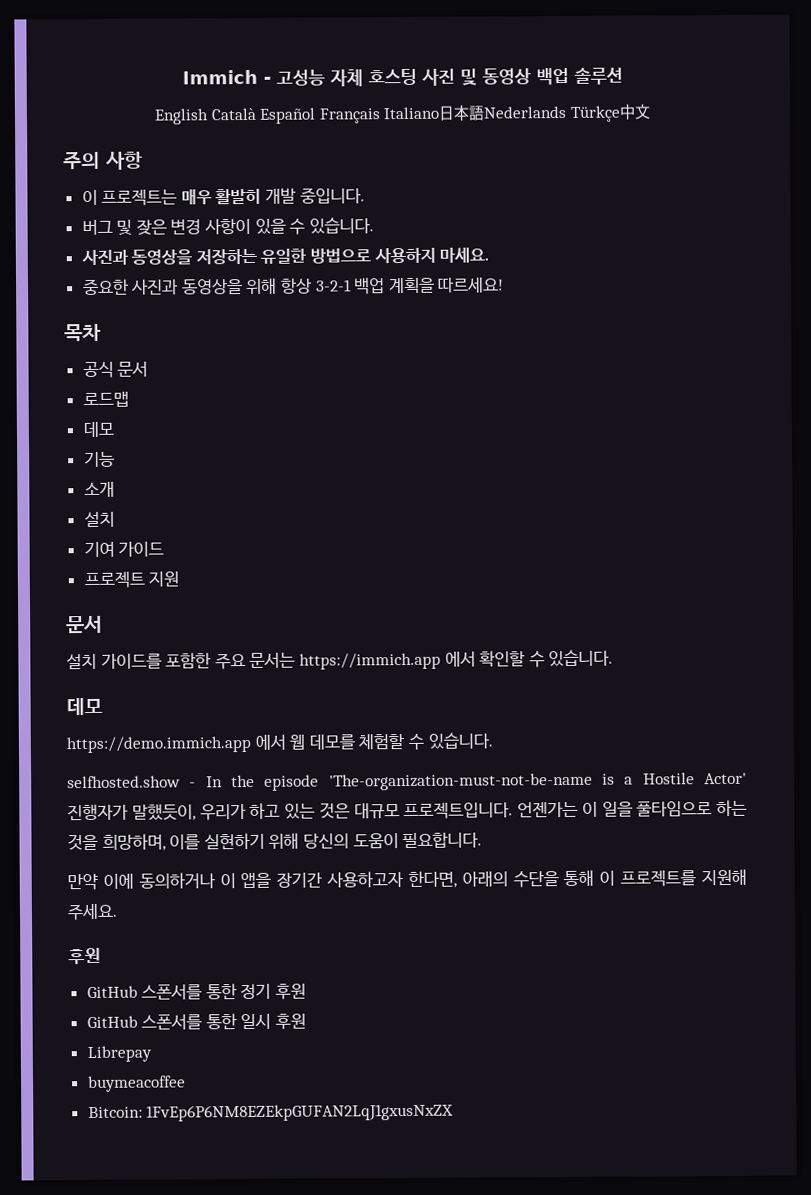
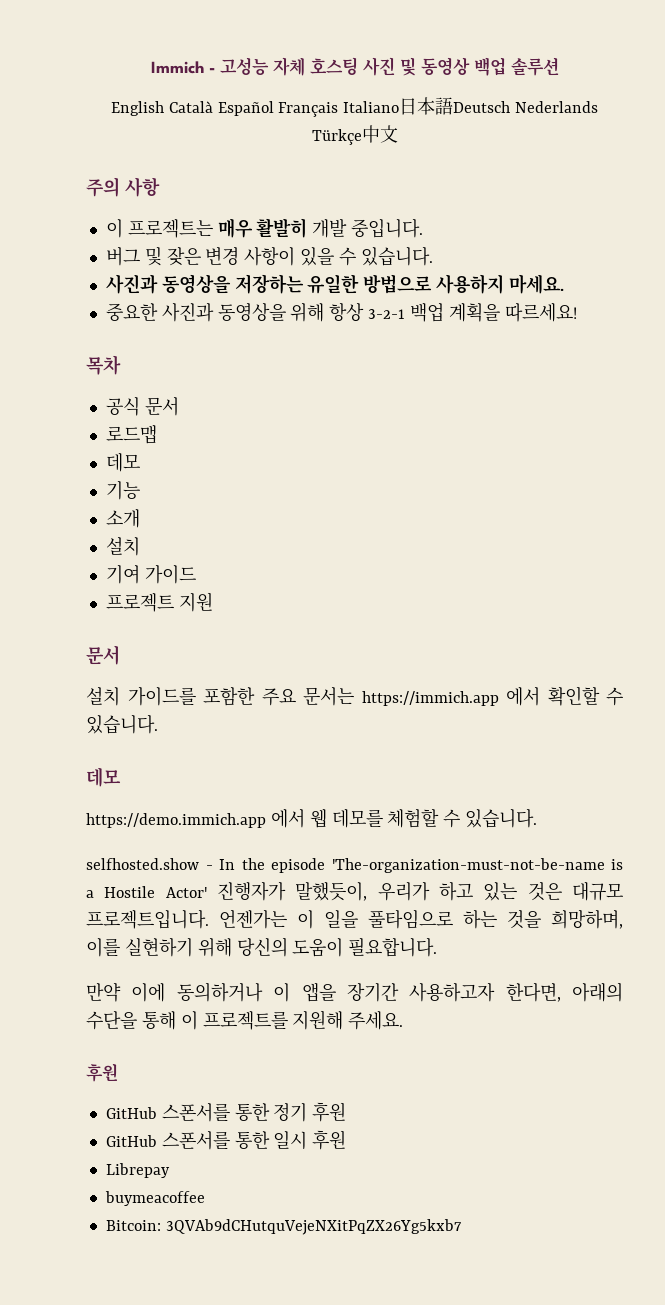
(486, 113) none -> [453,101,511,113] Deutsch
[146,1103,455,1122] 1FvEp6P6NM8EZEkpGUFAN2LqJ1gxusNxZX -> [165,1219,462,1235] 3QVAb9dCHutquVejeNXitPqZX26Yg5kxb7

